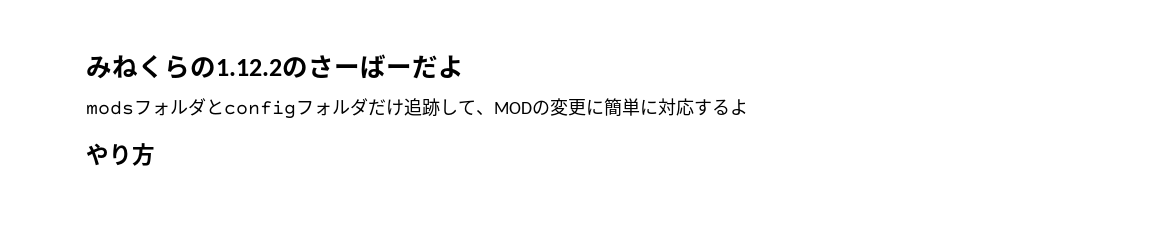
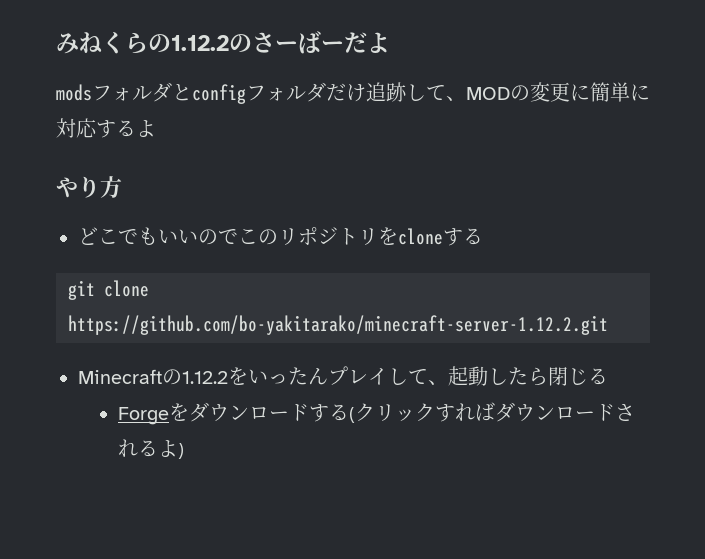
(155, 154) none -> [78,227,483,246] [68,280,149,300] [68,315,608,335] [78,366,608,386] [117,402,635,425] [117,439,184,459] // どこでもいいのでこのリポジトリをcloneする // git clone https://github.com/bo-yakitarako/minecraft-server-1.12.2.git // Minecraftの1.12.2をいったんプレイして、起動したら閉じる // Forgeをダウンロードする(クリックすればダウンロードされるよ)

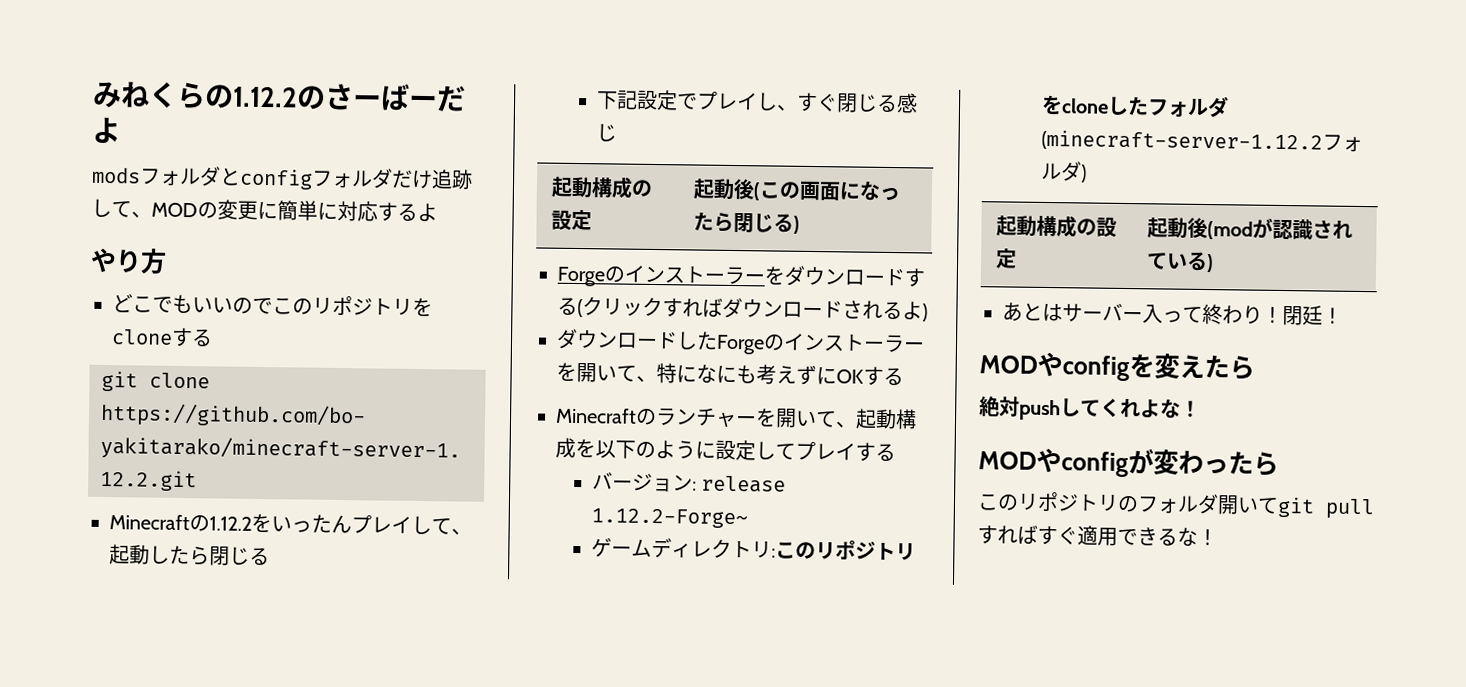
[117,407,169,425] Forge -> [595,90,918,114] [595,123,617,142] [550,176,653,199] [550,209,592,231] [692,178,900,201] [692,212,800,234] [557,265,765,287] 下記設定でプレイし、すぐ閉じる感じ // 起動構成の設定 | 起動後(この画面になったら閉じる) // Forgeのインストーラー
(184, 451) none -> [556,328,925,355] [556,362,904,386] [555,407,917,430] [555,437,896,462] [591,472,787,493] [590,508,748,529] [590,537,916,561] [1040,94,1229,118] [1040,129,1363,153] [1040,161,1087,183] [995,215,1117,238] [994,248,1017,269] [1146,217,1353,241] [1145,251,1214,273] [1002,302,1343,326] [979,351,1255,382] [979,396,1201,421] [978,447,1279,478] [977,491,1375,520] [977,524,1218,546] // ダウンロードしたForgeのインストーラーを開いて、特になにも考えずにOKする // Minecraftのランチャーを開いて、起動構成を以下のように設定してプレイする // バージョン: release 1.12.2-Forge~ // ゲームディレクトリ:このリポジトリをcloneしたフォルダ(minecraft-server-1.12.2フォルダ) // 起動構成の設定 | 起動後(modが認識されている) // あとはサーバー入って終わり！閉廷！ // MODやconfigを変えたら // 絶対pushしてくれよな！ // MODやconfigが変わったら // このリポジトリのフォルダ開いてgit pullすればすぐ適用できるな！

